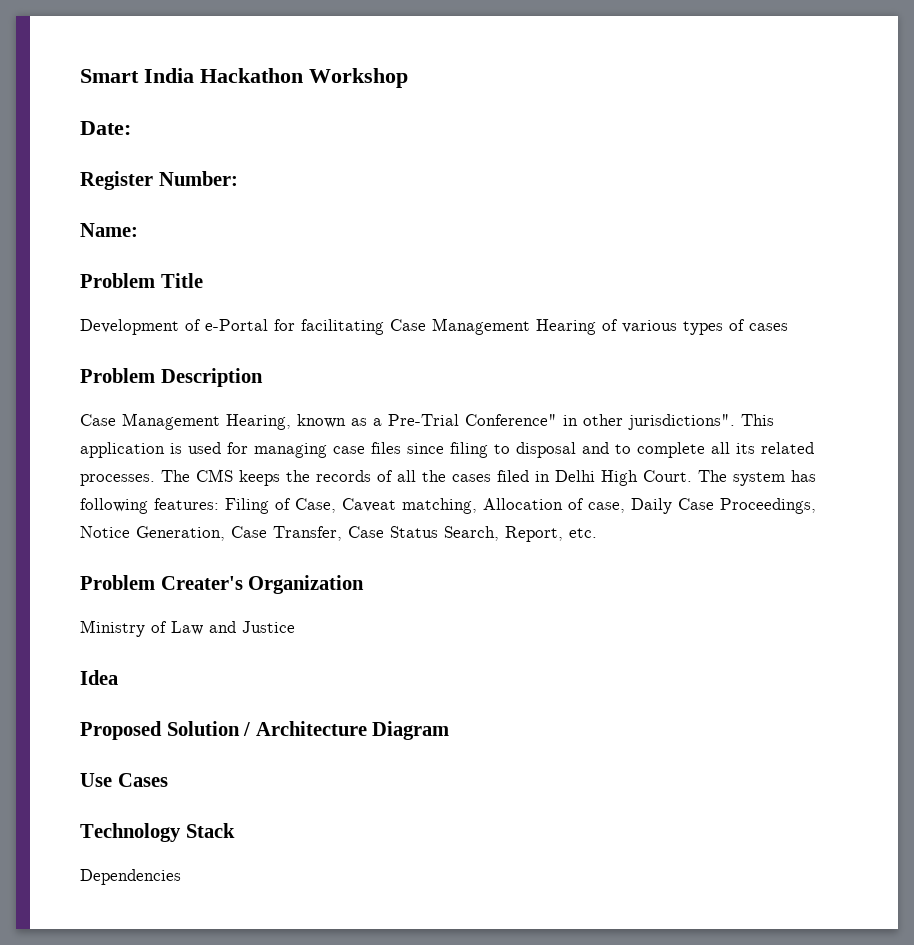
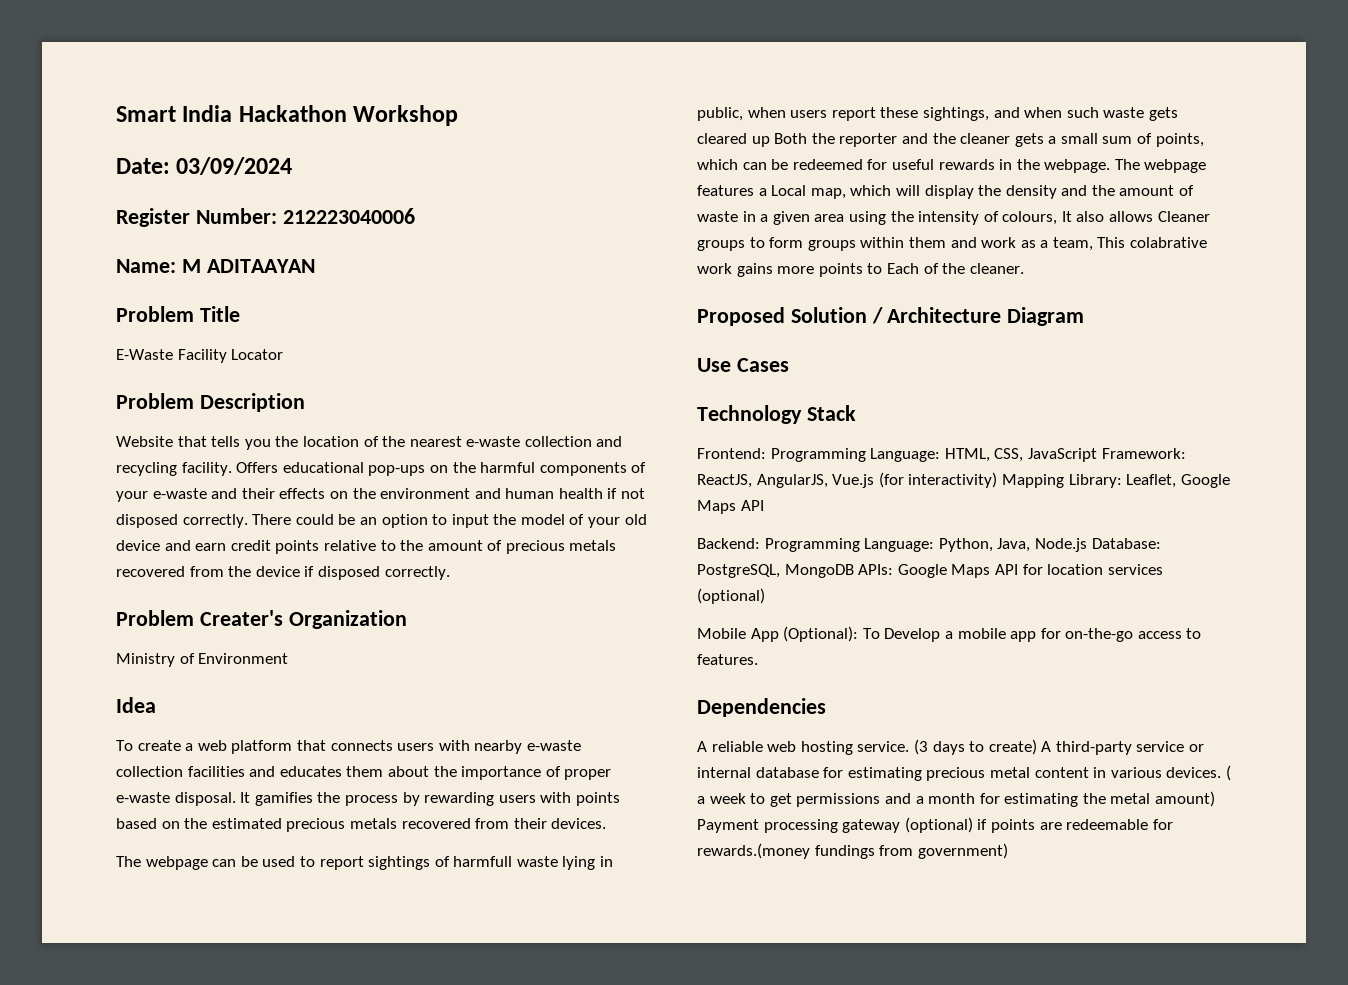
(131, 128) none -> [176,157,293,175] 03/09/2024
(238, 178) none -> [282,208,415,224] 212223040006
(138, 230) none -> [181,259,315,273] M ADITAAYAN
[80,318,788,335] [80,368,263,387] [80,413,774,430] [80,442,814,458] [80,469,816,486] [80,498,816,514] [80,526,597,542] Development of e-Portal for facilitating Case Management Hearing of various types of cases // Problem Description // Case Management Hearing, known as a Pre-Trial Conference" in other jurisdictions". This application is used for managing case files since filing to disposal and to complete all its related processes. The CMS keeps the records of all the cases filed in Delhi High Court. The system has following features: Filing of Case, Caveat matching, Allocation of case, Daily Case Proceedings, Notice Generation, Case Transfer, Case Status Search, Report, etc. -> [116,349,284,363] [116,393,305,412] [116,436,623,450] [116,462,647,476] [116,488,646,502] [116,514,647,528] [116,540,617,554] [116,566,450,580] E-Waste Facility Locator // Problem Description // Website that tells you the location of the nearest e-waste collection and recycling facility. Offers educational pop-ups on the harmful components of your e-waste and their effects on the environment and human health if not disposed correctly. There could be an option to input the model of your old device and earn credit points relative to the amount of precious metals recovered from the device if disposed correctly.
[171,621,295,635] [80,670,118,685] Law and Justice // Idea -> [198,653,289,664] [116,697,156,713] [116,740,581,754] [116,766,612,780] [116,792,620,806] [116,818,607,832] [116,856,614,870] [697,107,1178,121] [697,133,1204,147] [697,159,1207,173] [697,185,1195,199] [697,211,1210,225] [697,237,1208,251] [697,263,1024,277] Environment // Idea // To create a web platform that connects users with nearby e-waste collection facilities and educates them about the importance of proper e-waste disposal. It gamifies the process by rewarding users with points based on the estimated precious metals recovered from their devices. // The webpage can be used to report sightings of harmfull waste lying in public, when users report these sightings, and when such waste gets cleared up Both the reporter and the cleaner gets a small sum of points, which can be redeemed for useful rewards in the webpage. The webpage features a Local map, which will display the density and the amount of waste in a given area using the intensity of colours, It also allows Cleaner groups to form groups within them and work as a team, This colabrative work gains more points to Each of the cleaner.
[80,869,181,885] Dependencies -> [697,448,1186,462] [697,472,1230,488] [697,500,764,514] [697,538,1161,552] [697,564,1163,578] [697,588,765,604] [697,626,1202,642] [697,654,758,665] [697,698,826,717] [697,739,1205,755] [697,765,1231,781] [697,791,1216,807] [697,817,1173,833] [697,843,1008,859] Frontend: Programming Language: HTML, CSS, JavaScript Framework: ReactJS, AngularJS, Vue.js (for interactivity) Mapping Library: Leaflet, Google Maps API // Backend: Programming Language: Python, Java, Node.js Database: PostgreSQL, MongoDB APIs: Google Maps API for location services (optional) // Mobile App (Optional): To Develop a mobile app for on-the-go access to features. // Dependencies // A reliable web hosting service. (3 days to create) A third-party service or internal database for estimating precious metal content in various devices. ( a week to get permissions and a month for estimating the metal amount) Payment processing gateway (optional) if points are redeemable for rewards.(money fundings from government)

